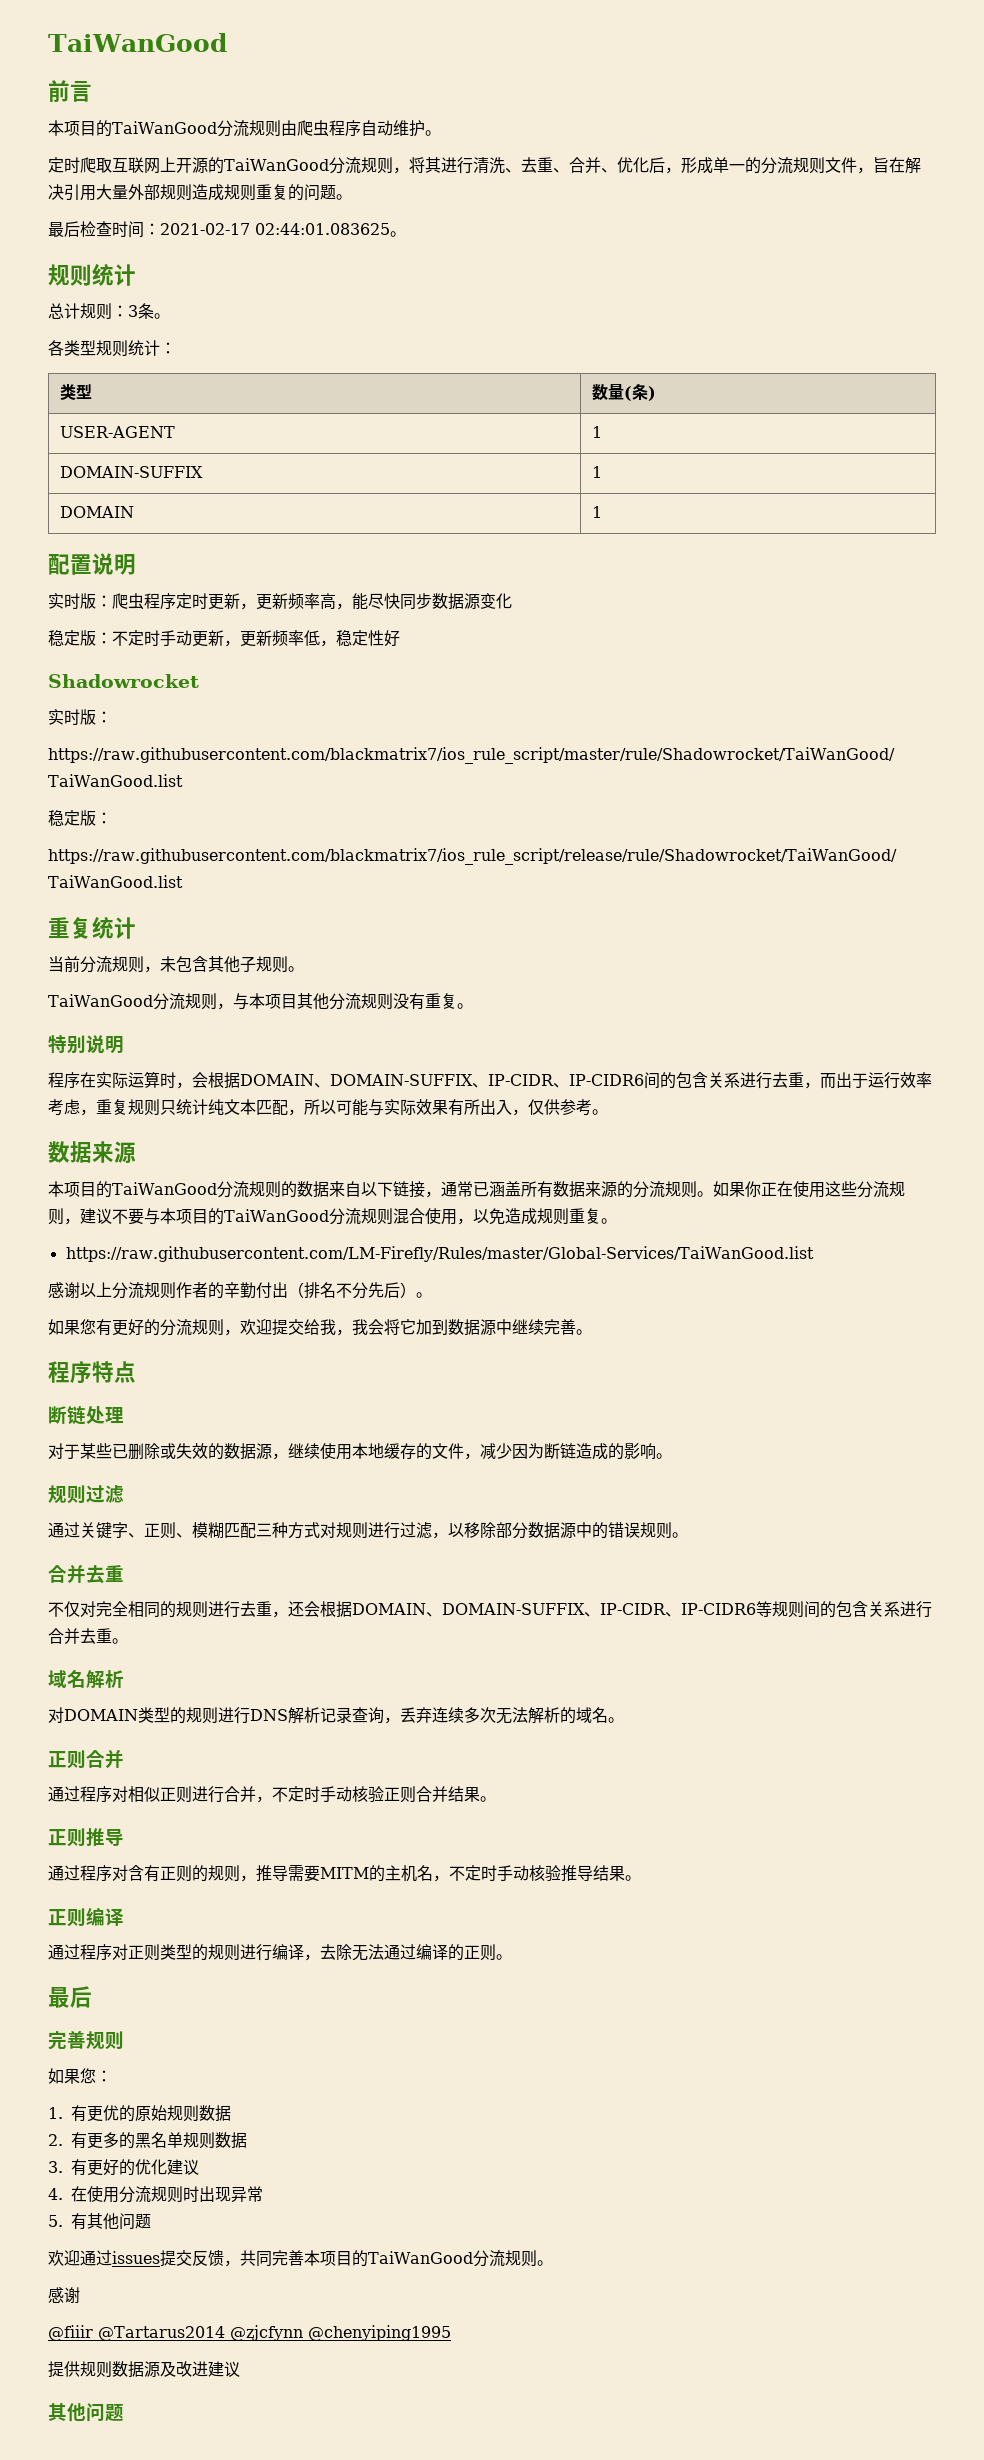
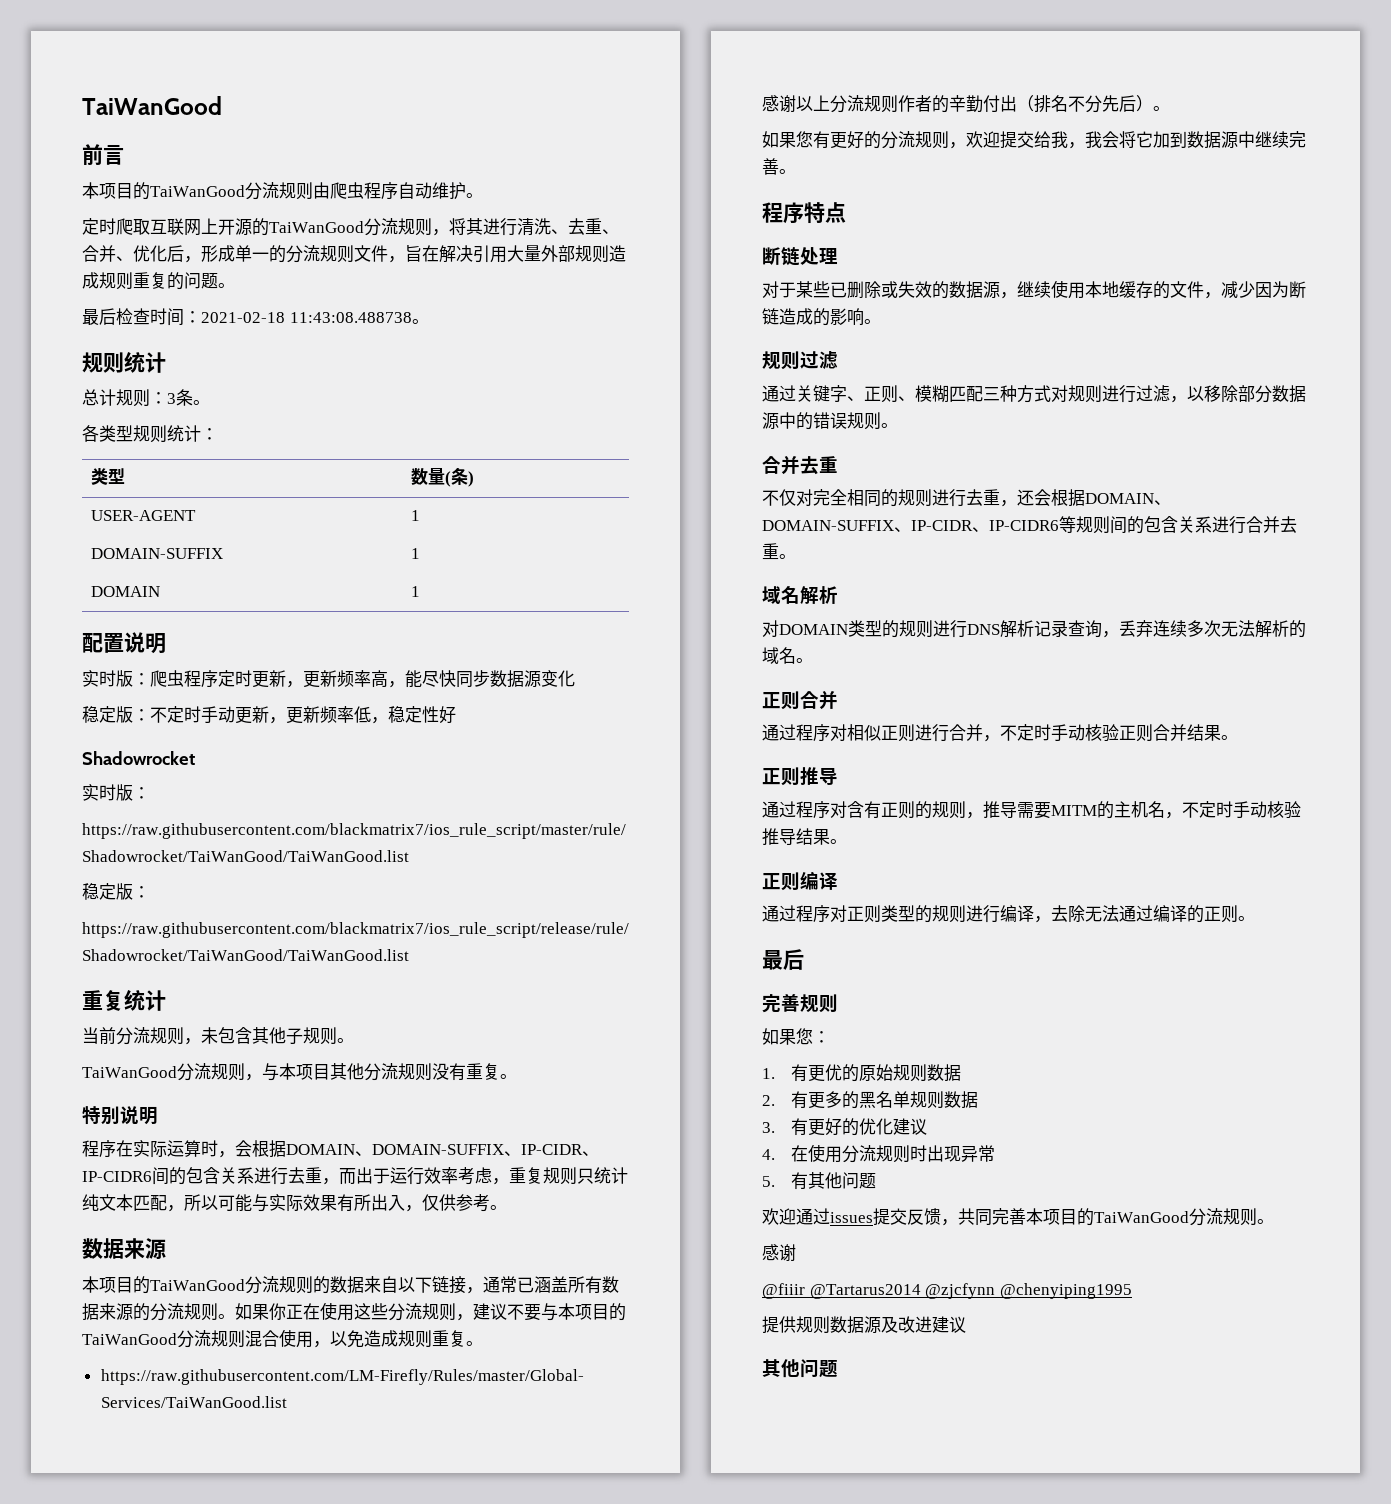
[160,223,390,235] 2021-02-17 02:44:01.083625 -> [201,312,412,323] 2021-02-18 11:43:08.488738

